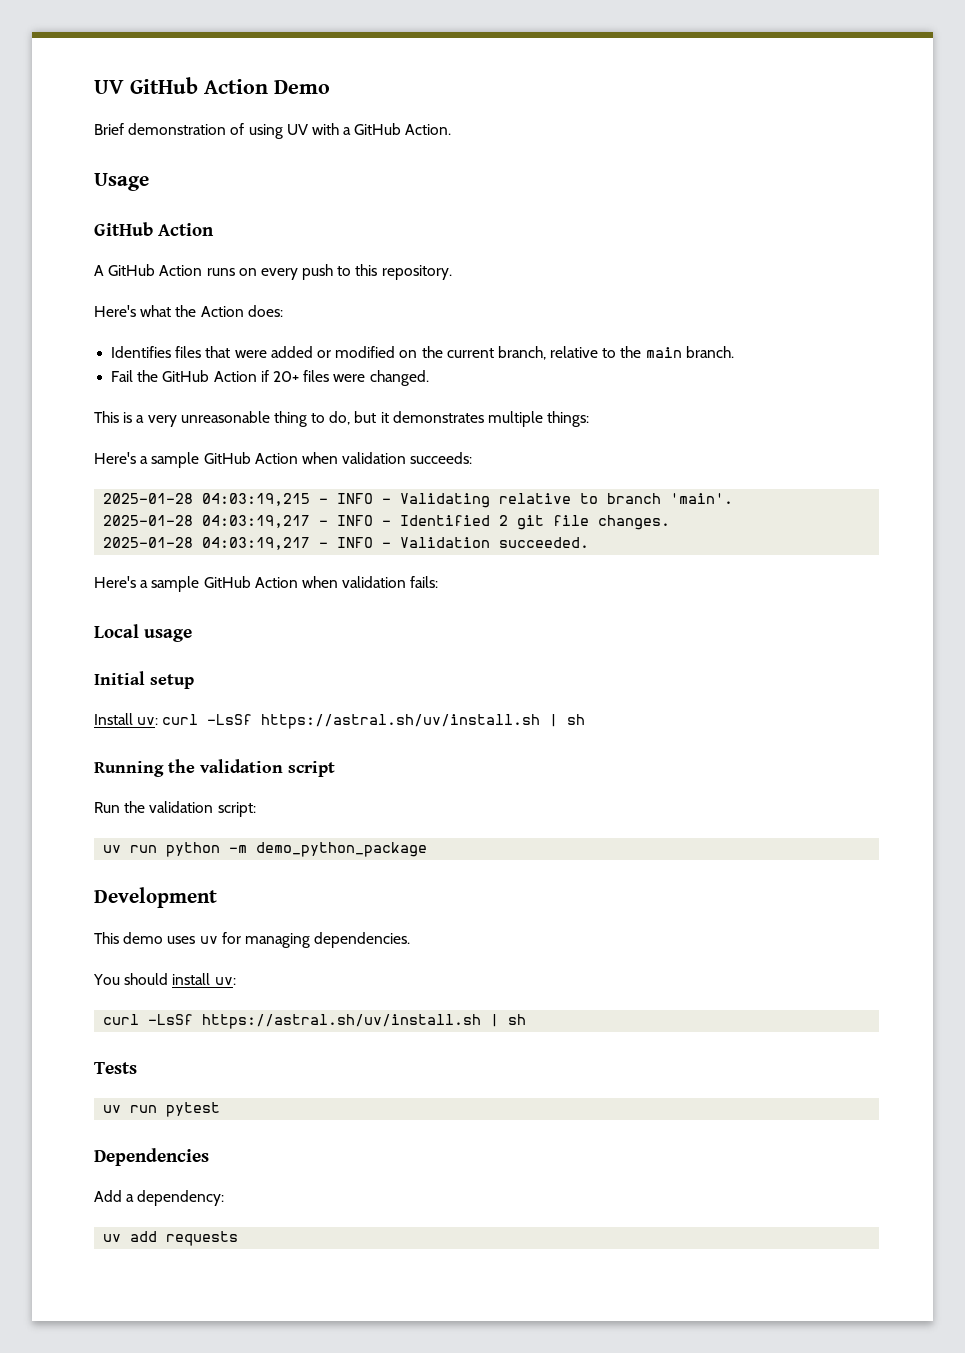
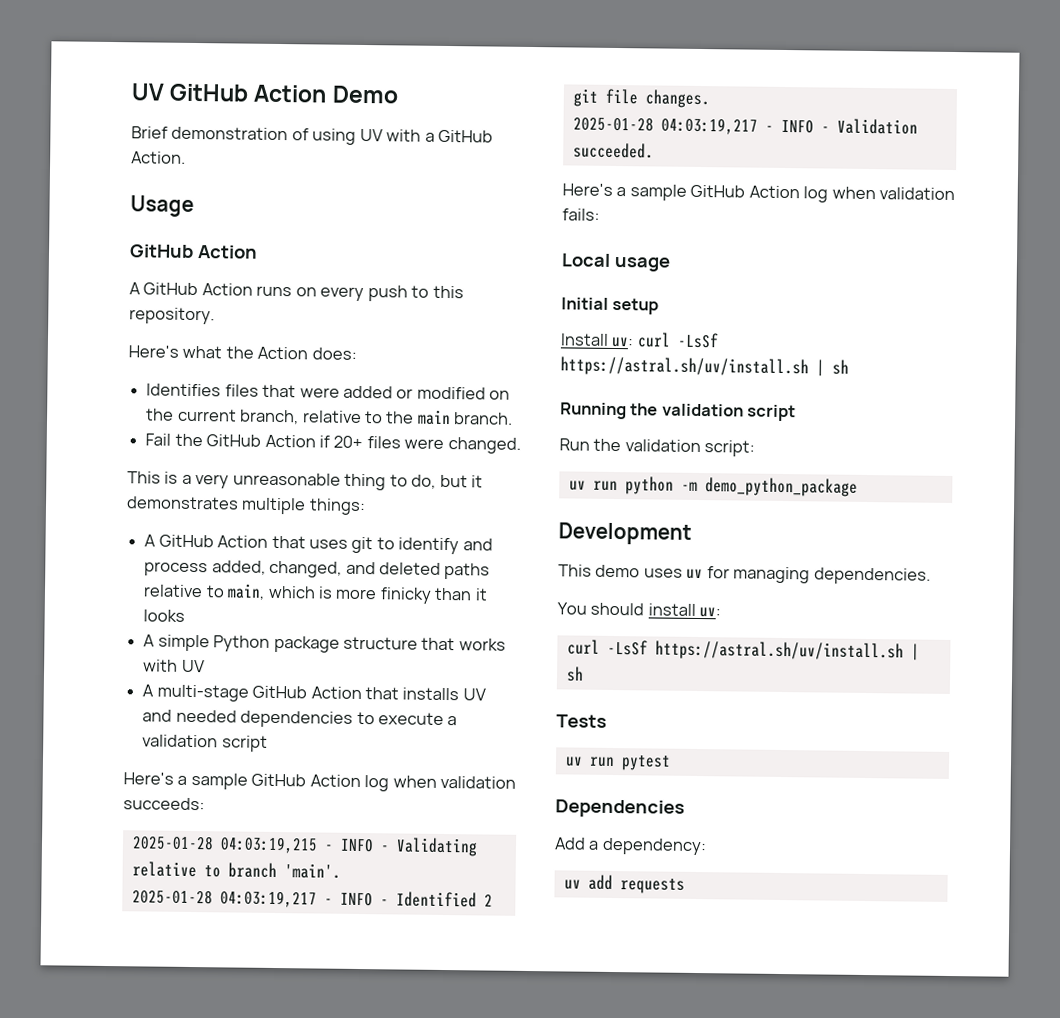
[94,452,298,468] // Here's a sample GitHub Action -> [144,534,493,555] [144,560,491,580] [143,583,488,604] [143,609,186,622] [143,634,506,653] [143,659,205,673] [142,684,486,702] [142,709,458,728] [142,734,268,752] [123,772,390,792] // A GitHub Action that uses git to identify and process added, changed, and deleted paths relative to main, which is more finicky than it looks // A simple Python package structure that works with UV // A multi-stage GitHub Action that installs UV and needed dependencies to execute a validation script // Here's a sample GitHub Action log
(298, 582) none -> [803,186,829,203] log

